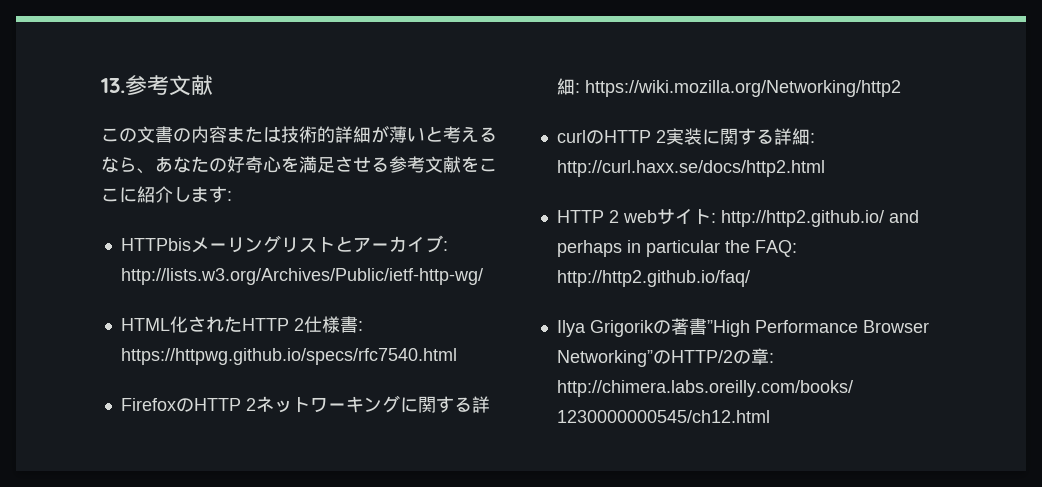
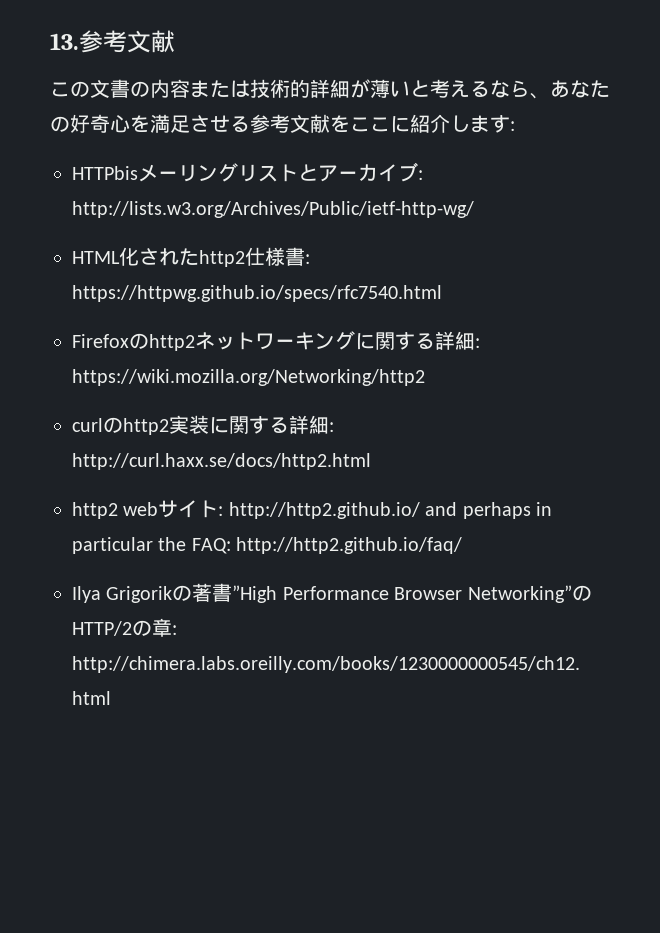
[241,318,304,331] HTTP 2 -> [199,250,245,267] http2
[193,398,256,411] HTTP 2 -> [149,334,195,351] http2
[603,130,666,143] HTTP 2 -> [123,418,169,435] http2
[556,210,619,223] HTTP 2 -> [72,502,118,519] http2

